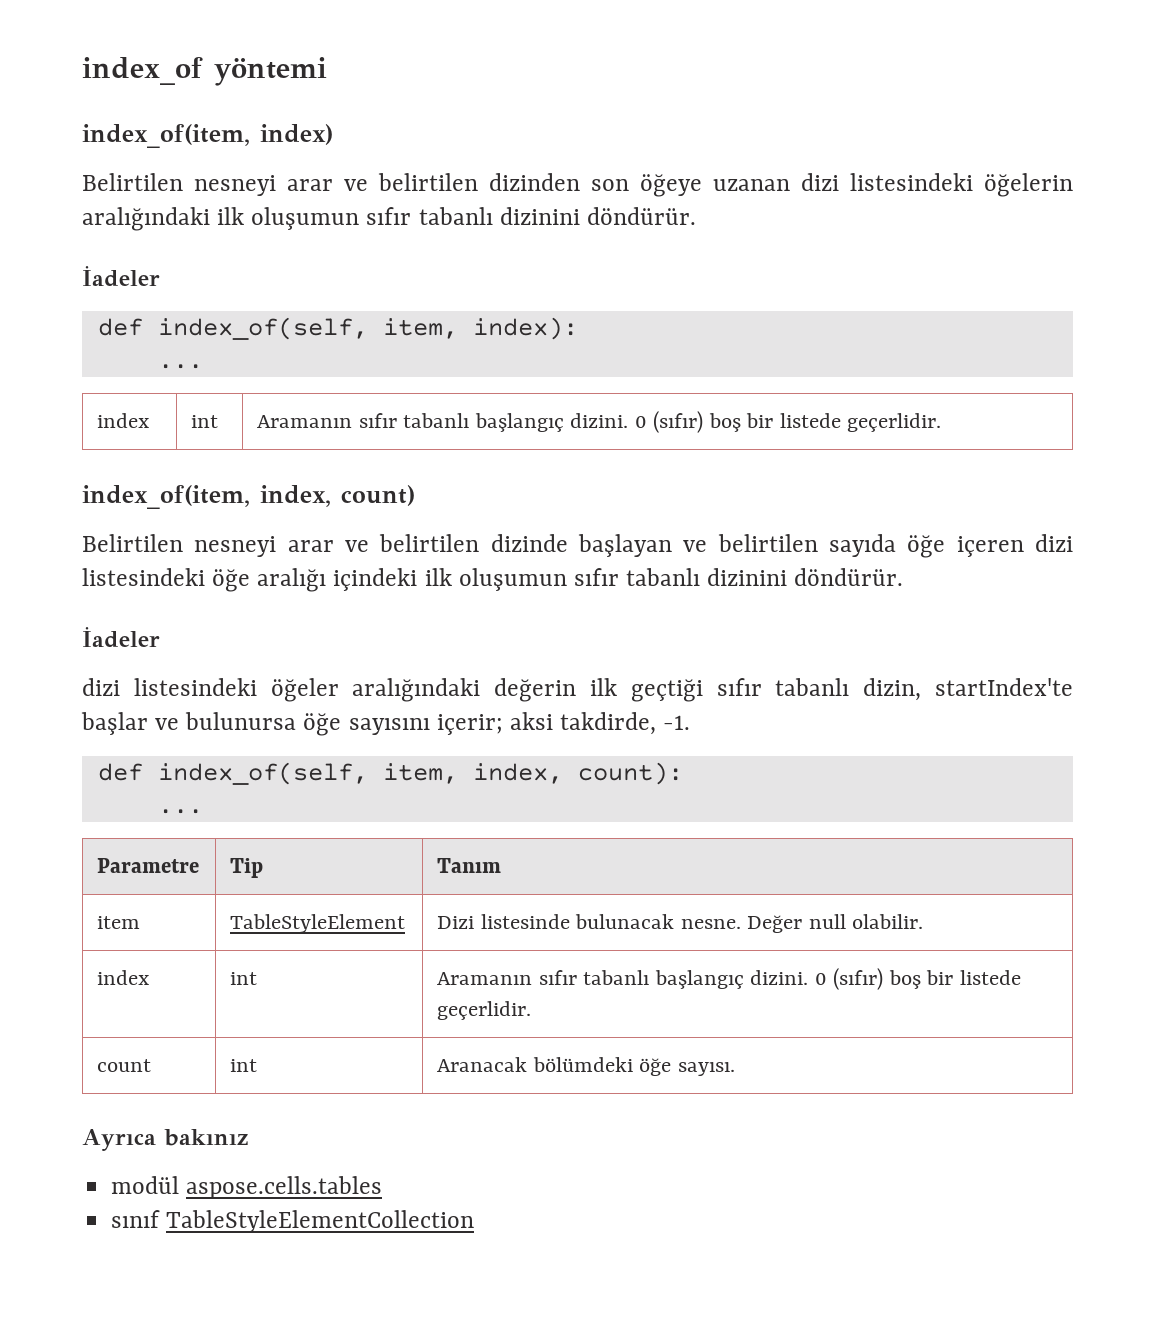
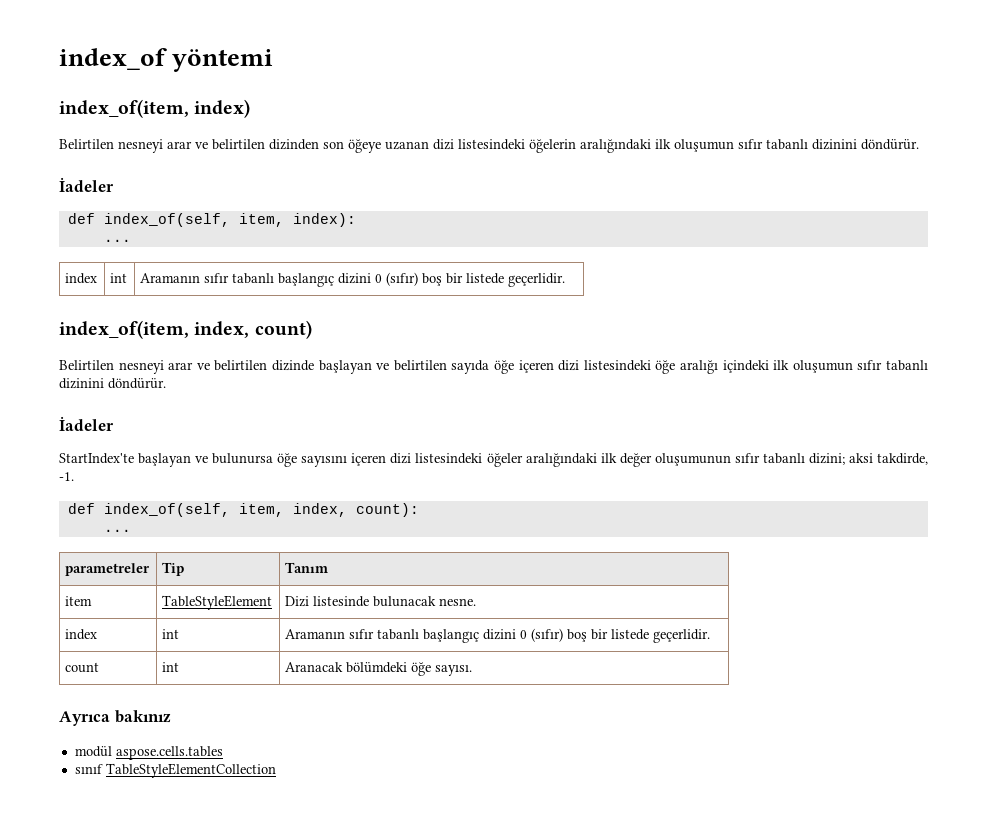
[570,413,629,428] dizini. -> [338,273,372,284] dizini
[82,678,1073,702] [81,712,503,736] dizi listesindeki öğeler aralığındaki değerin ilk geçtiği sıfır tabanlı dizin, startIndex'te başlar ve bulunursa öğe sayısını içerir; -> [59,453,845,467] StartIndex'te başlayan ve bulunursa öğe sayısını içeren dizi listesindeki öğeler aralığındaki ilk değer oluşumunun sıfır tabanlı dizini;
[97,858,200,873] Parametre -> [65,563,151,576] parametreler
[747,914,924,933] [97,970,150,985] [230,972,258,985] [437,970,809,989] Değer null olabilir. // index | int | Aramanın sıfır tabanlı başlangıç dizini. -> [65,629,98,640] [162,629,180,639] [285,629,517,643] // index | int | Aramanın sıfır tabanlı başlangıç dizini

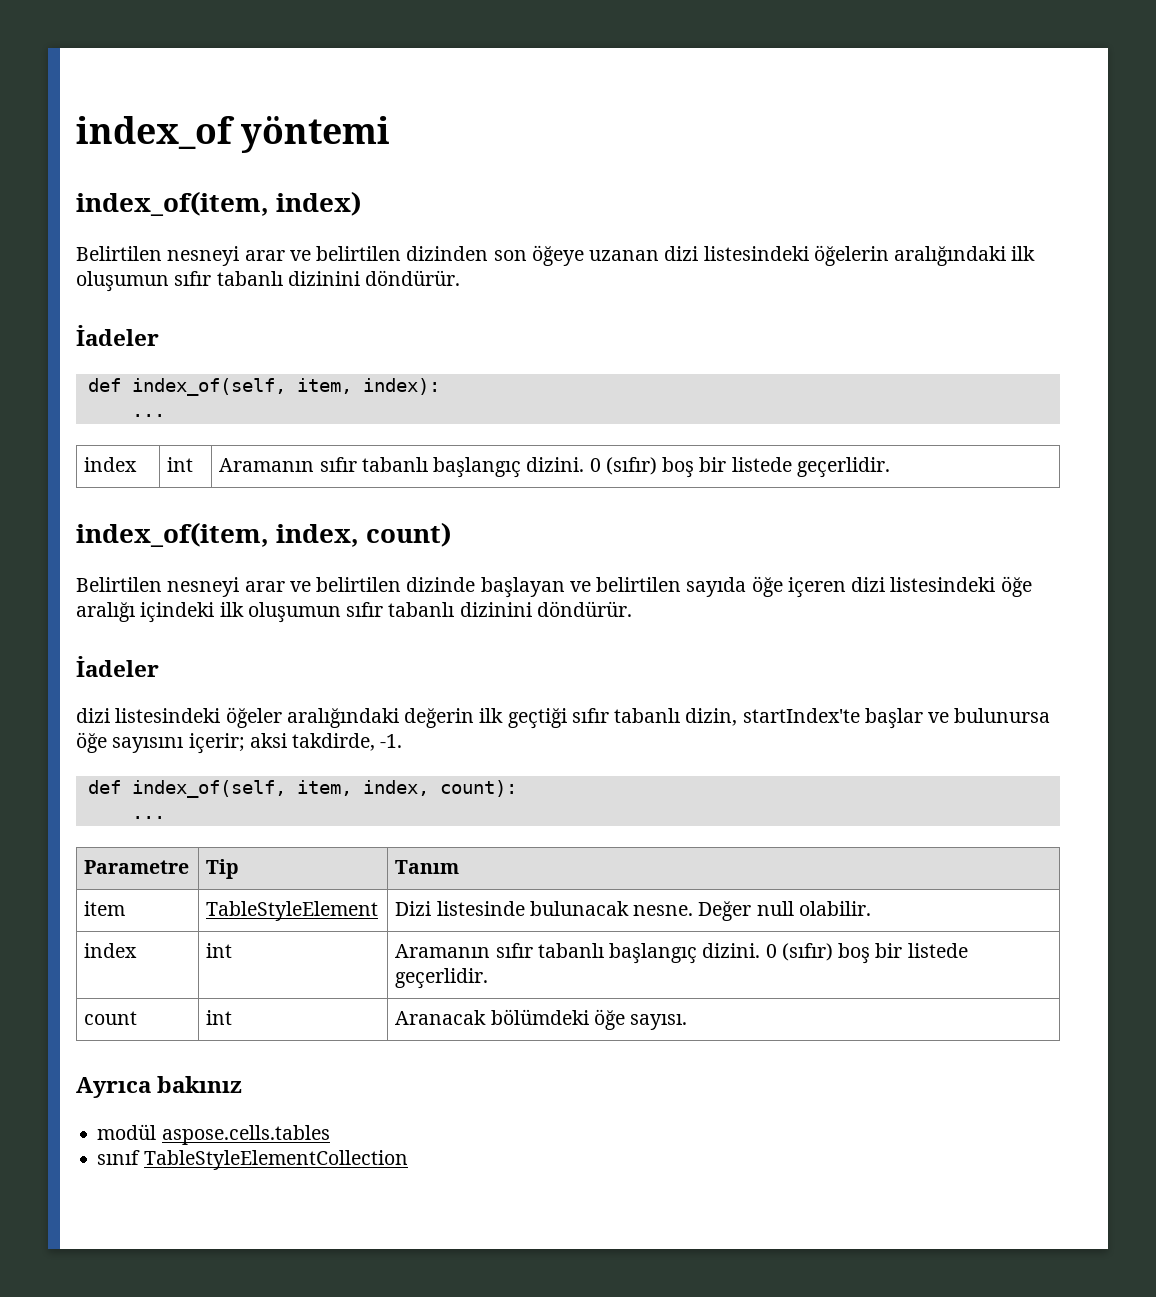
[338,273,372,284] dizini -> [526,457,585,472] dizini.
[59,453,845,467] StartIndex'te başlayan ve bulunursa öğe sayısını içeren dizi listesindeki öğeler aralığındaki ilk değer oluşumunun sıfır tabanlı dizini; -> [76,707,1051,729] [76,732,245,754] dizi listesindeki öğeler aralığındaki değerin ilk geçtiği sıfır tabanlı dizin, startIndex'te başlar ve bulunursa öğe sayısını içerir;
[65,563,151,576] parametreler -> [84,860,190,874] Parametre
[65,629,98,640] [162,629,180,639] [285,629,517,643] // index | int | Aramanın sıfır tabanlı başlangıç dizini -> [698,901,871,921] [84,943,138,958] [206,943,233,958] [395,943,761,964] Değer null olabilir. // index | int | Aramanın sıfır tabanlı başlangıç dizini.

